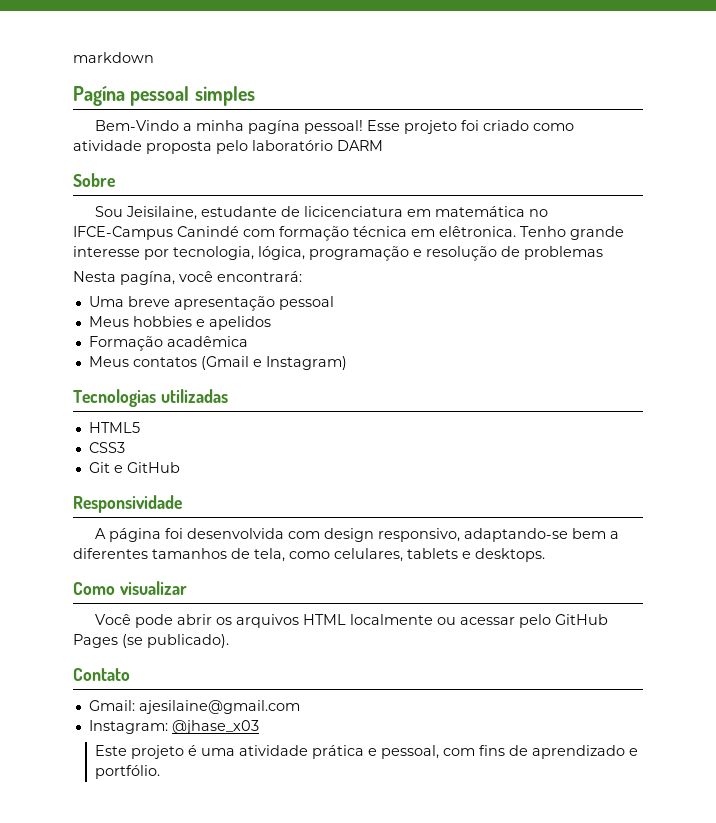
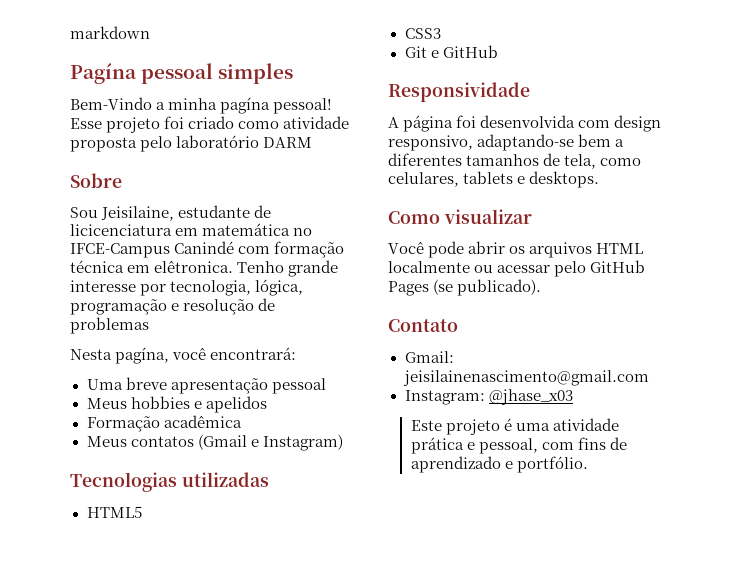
[138,700,300,714] ajesilaine@gmail.com -> [402,370,649,386] jeisilainenascimento@gmail.com

